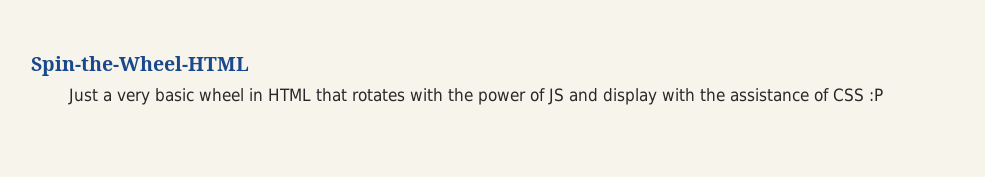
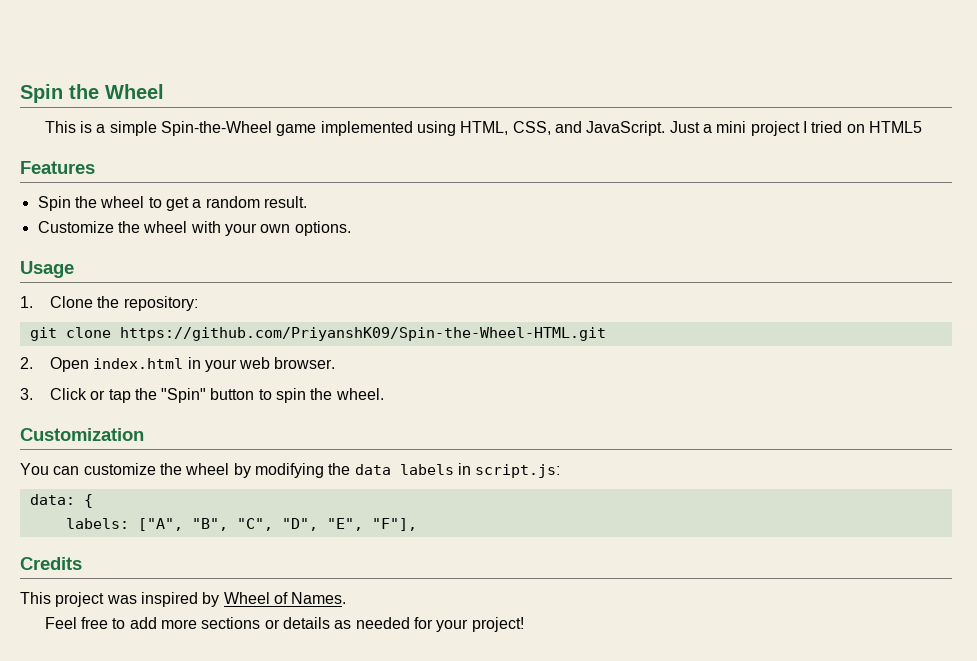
[31,56,249,76] [67,88,883,105] Spin-the-Wheel-HTML // Just a very basic wheel in HTML that rotates with the power of JS and display with the assistance of CSS :P -> [20,84,164,103] [44,121,922,136] [20,161,95,174] [37,196,307,211] [37,221,351,236] [20,261,74,278] [20,296,198,311] [29,327,606,341] [20,357,336,372] [20,388,384,403] [20,428,144,441] [20,463,561,478] [29,494,93,508] [65,518,417,531] [20,557,82,570] [20,592,347,607] [44,617,524,632] Spin the Wheel // This is a simple Spin-the-Wheel game implemented using HTML, CSS, and JavaScript. Just a mini project I tried on HTML5 // Features // Spin the wheel to get a random result. // Customize the wheel with your own options. // Usage // 1. Clone the repository: // git clone https://github.com/PriyanshK09/Spin-the-Wheel-HTML.git // 2. Open index.html in your web browser. // 3. Click or tap the "Spin" button to spin the wheel. // Customization // You can customize the wheel by modifying the data labels in script.js: // data: { // labels: ["A", "B", "C", "D", "E", "F"], // Credits // This project was inspired by Wheel of Names. // Feel free to add more sections or details as needed for your project!

